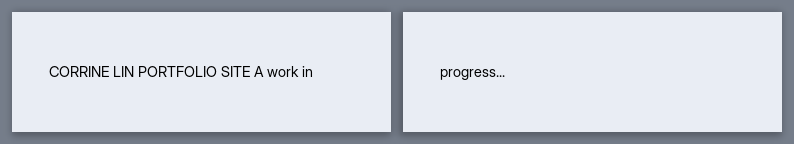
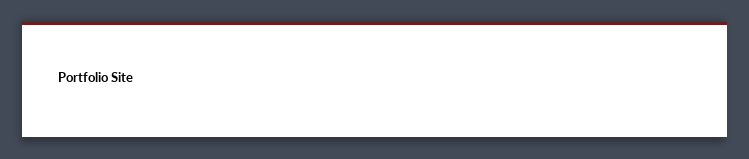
[49,66,505,80] CORRINE LIN PORTFOLIO SITE A work in progress... -> [58,72,134,82] Portfolio Site

